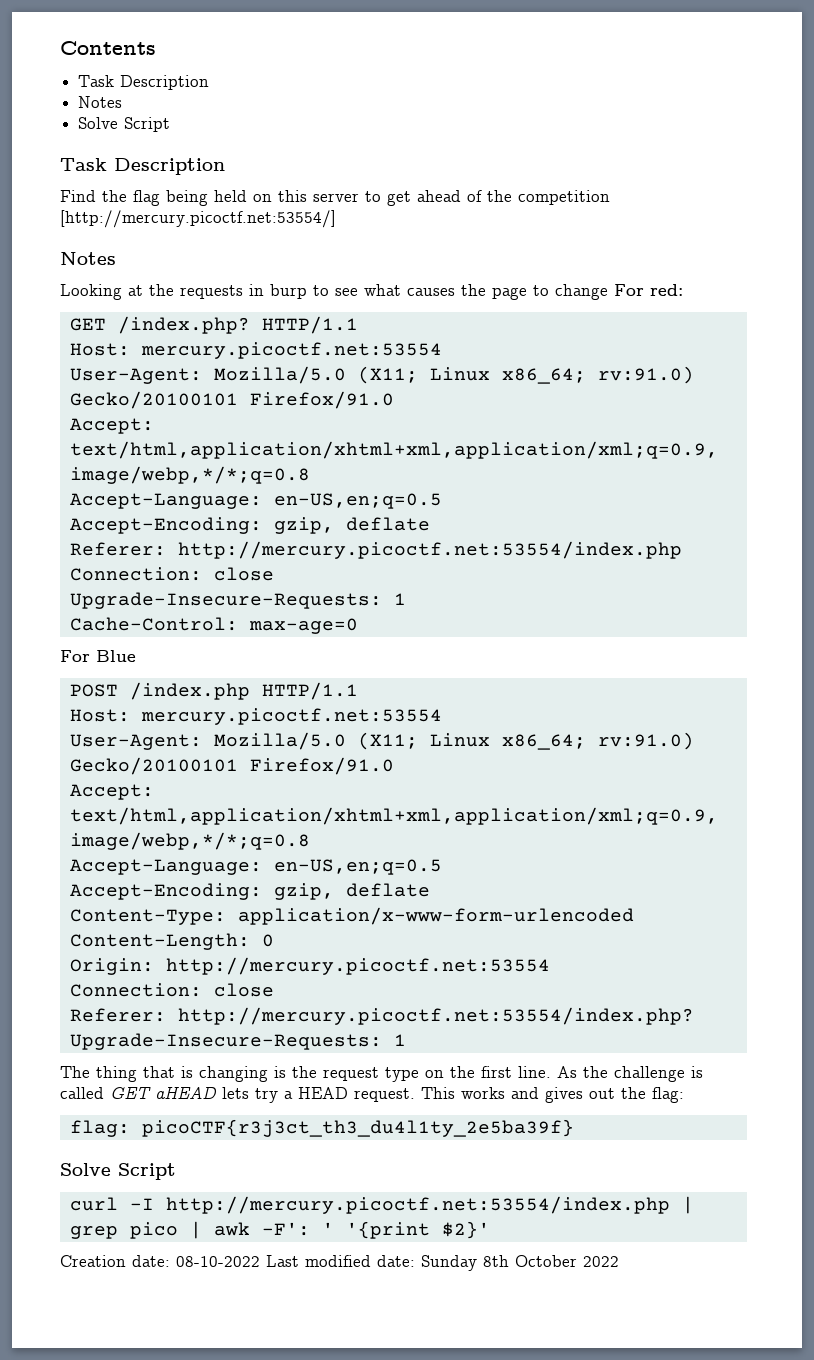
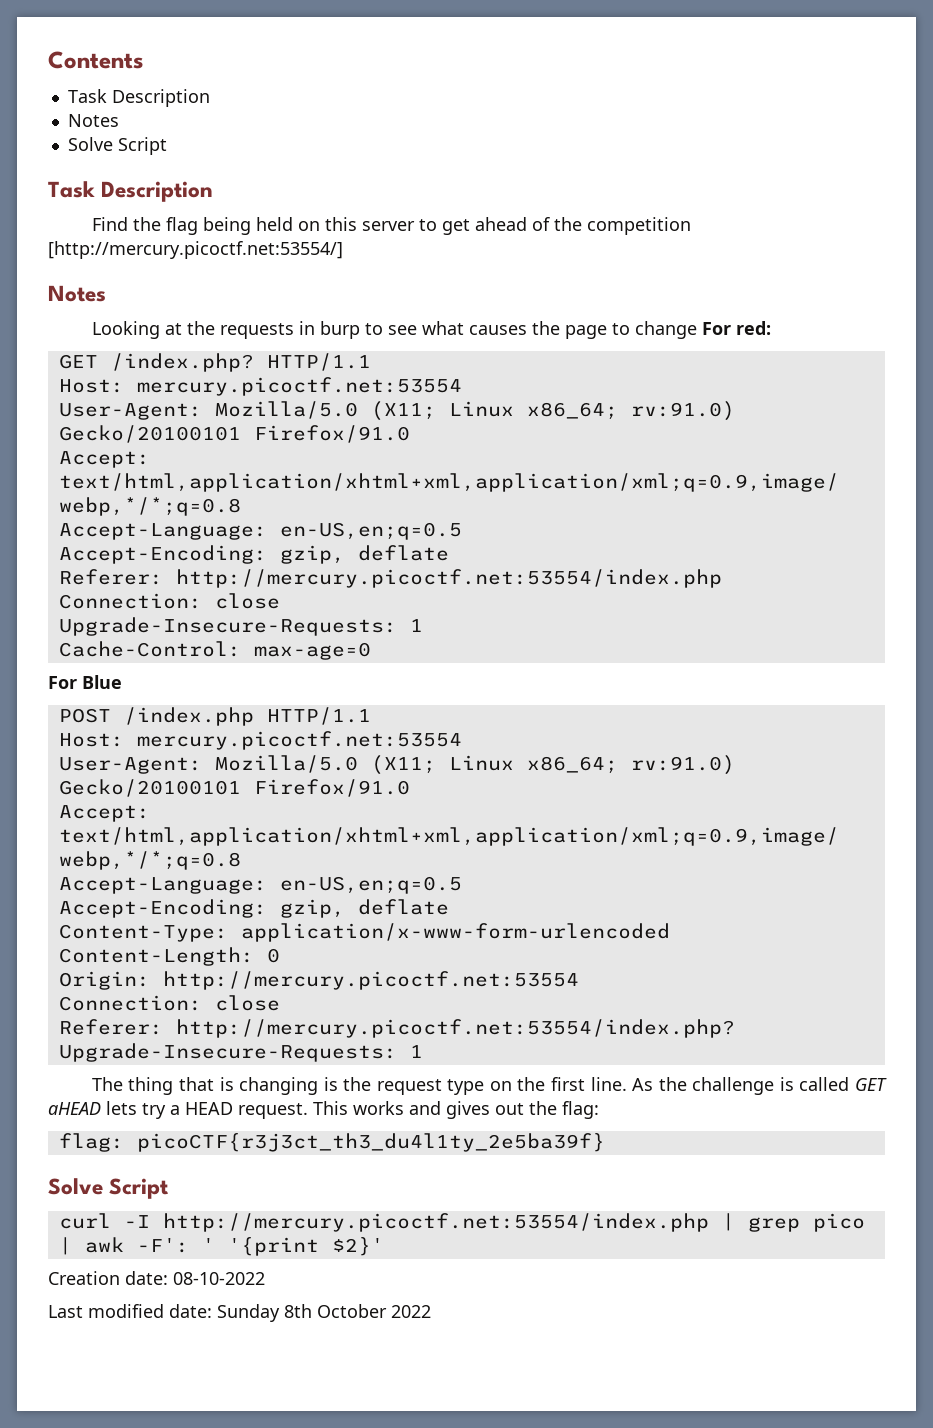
(260, 1261) none -> (265, 1278) //

